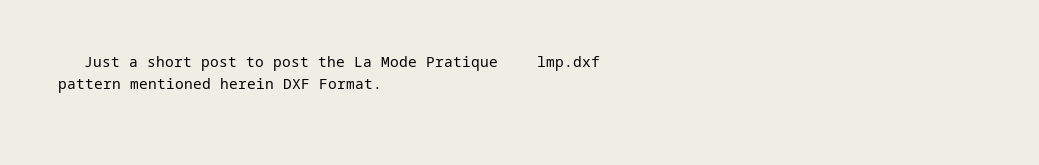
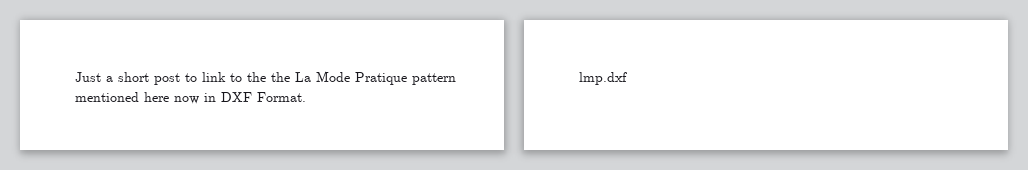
[272,57,309,71] post -> [202,72,266,82] link to the
[220,78,274,89] herein -> [144,92,216,104] here now in

